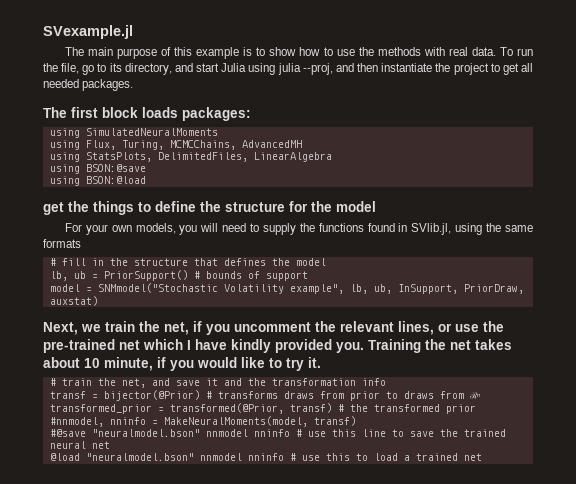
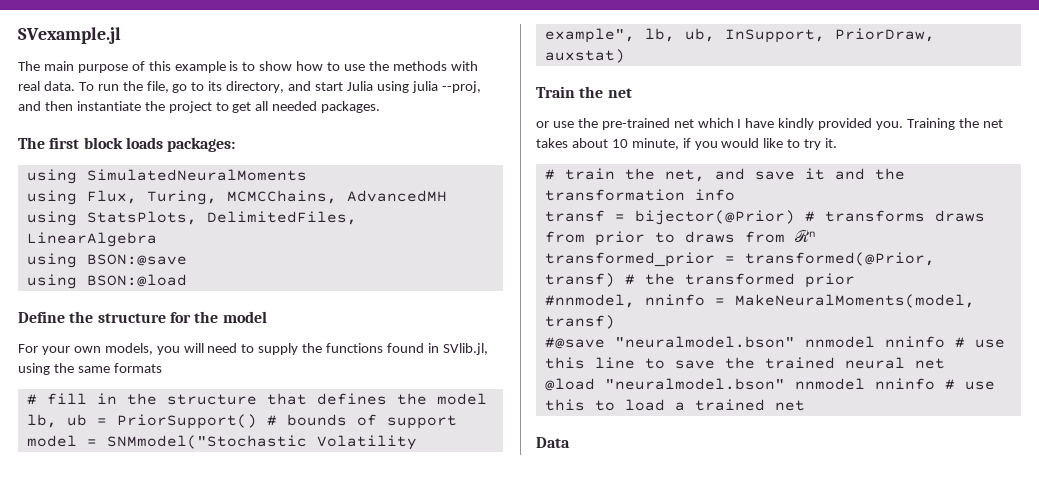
[43,201,196,215] get the things to define -> [18,311,65,323] Define
[43,321,434,335] Next, we train the net, if you uncomment the relevant lines, -> [536,86,632,98] Train the net //
(482, 457) none -> [536,437,570,448] // Data

